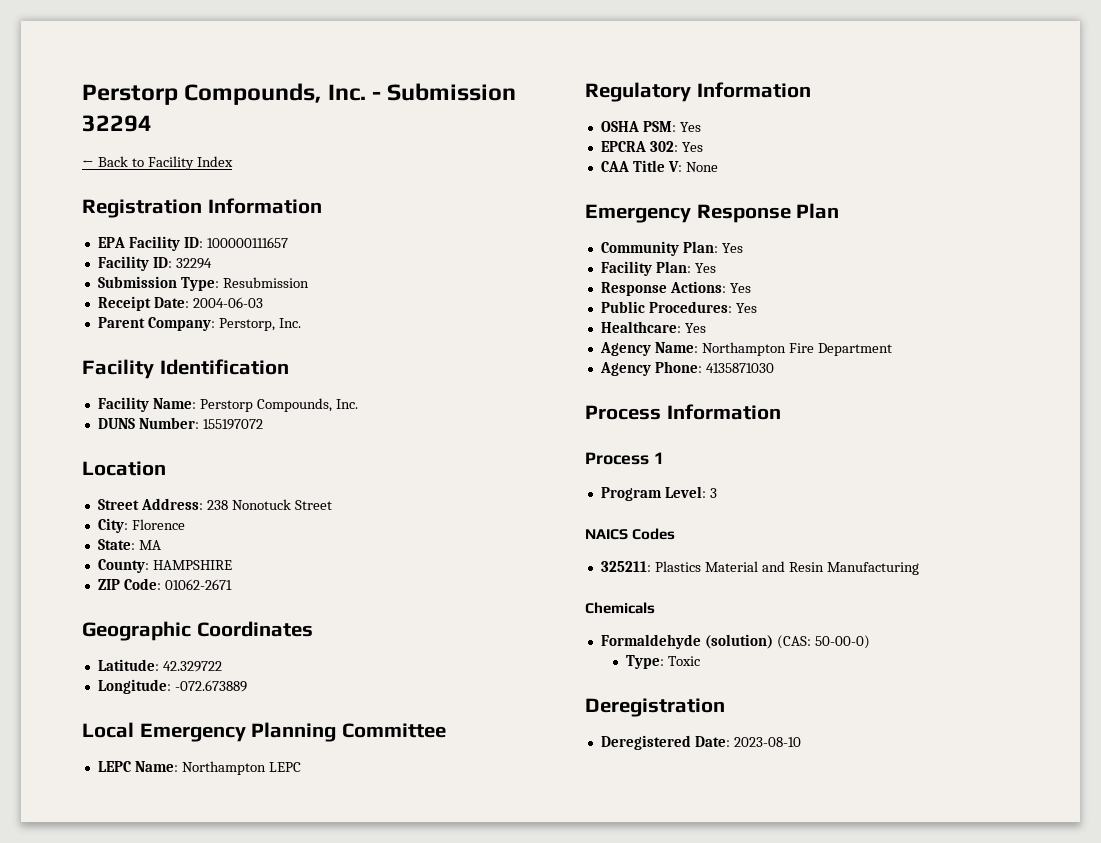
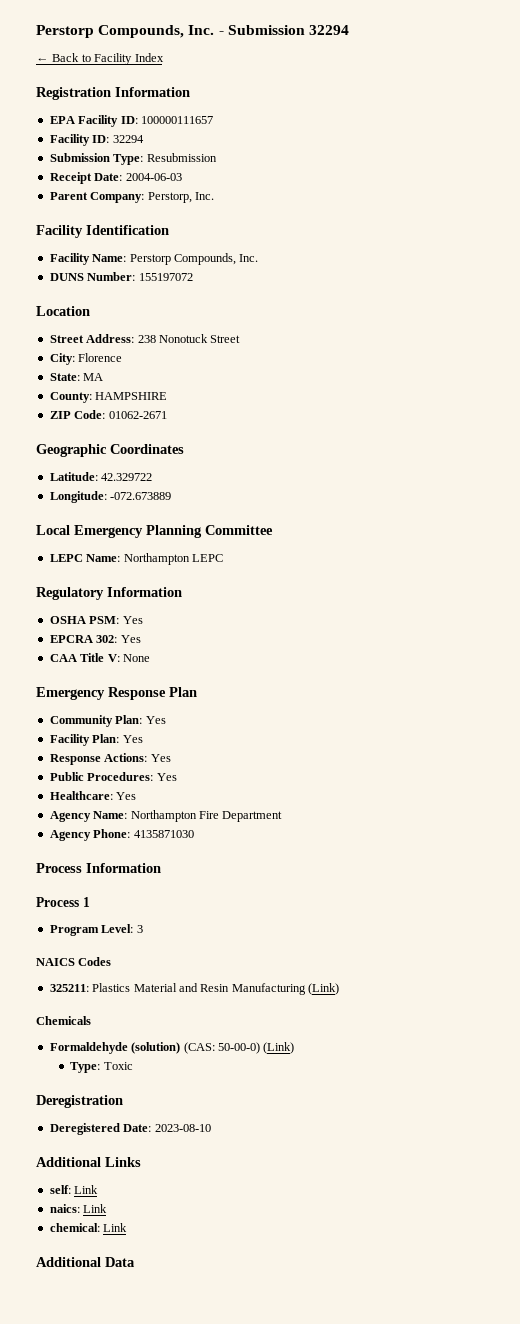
(919, 568) none -> [308,983,339,995] (Link)
(870, 642) none -> [263,1042,295,1054] (Link)
(801, 742) none -> [36,1157,141,1167] [49,1185,99,1194] [49,1204,108,1213] [49,1223,128,1232] [36,1257,135,1267] // Additional Links // self: Link // naics: Link // chemical: Link // Additional Data

